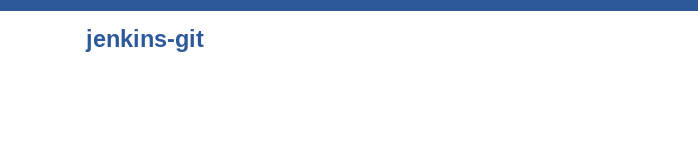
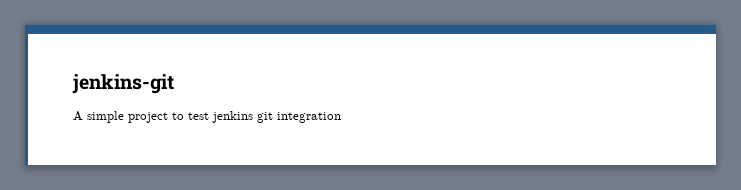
(204, 40) none -> [73,111,341,123] // A simple project to test jenkins git integration

